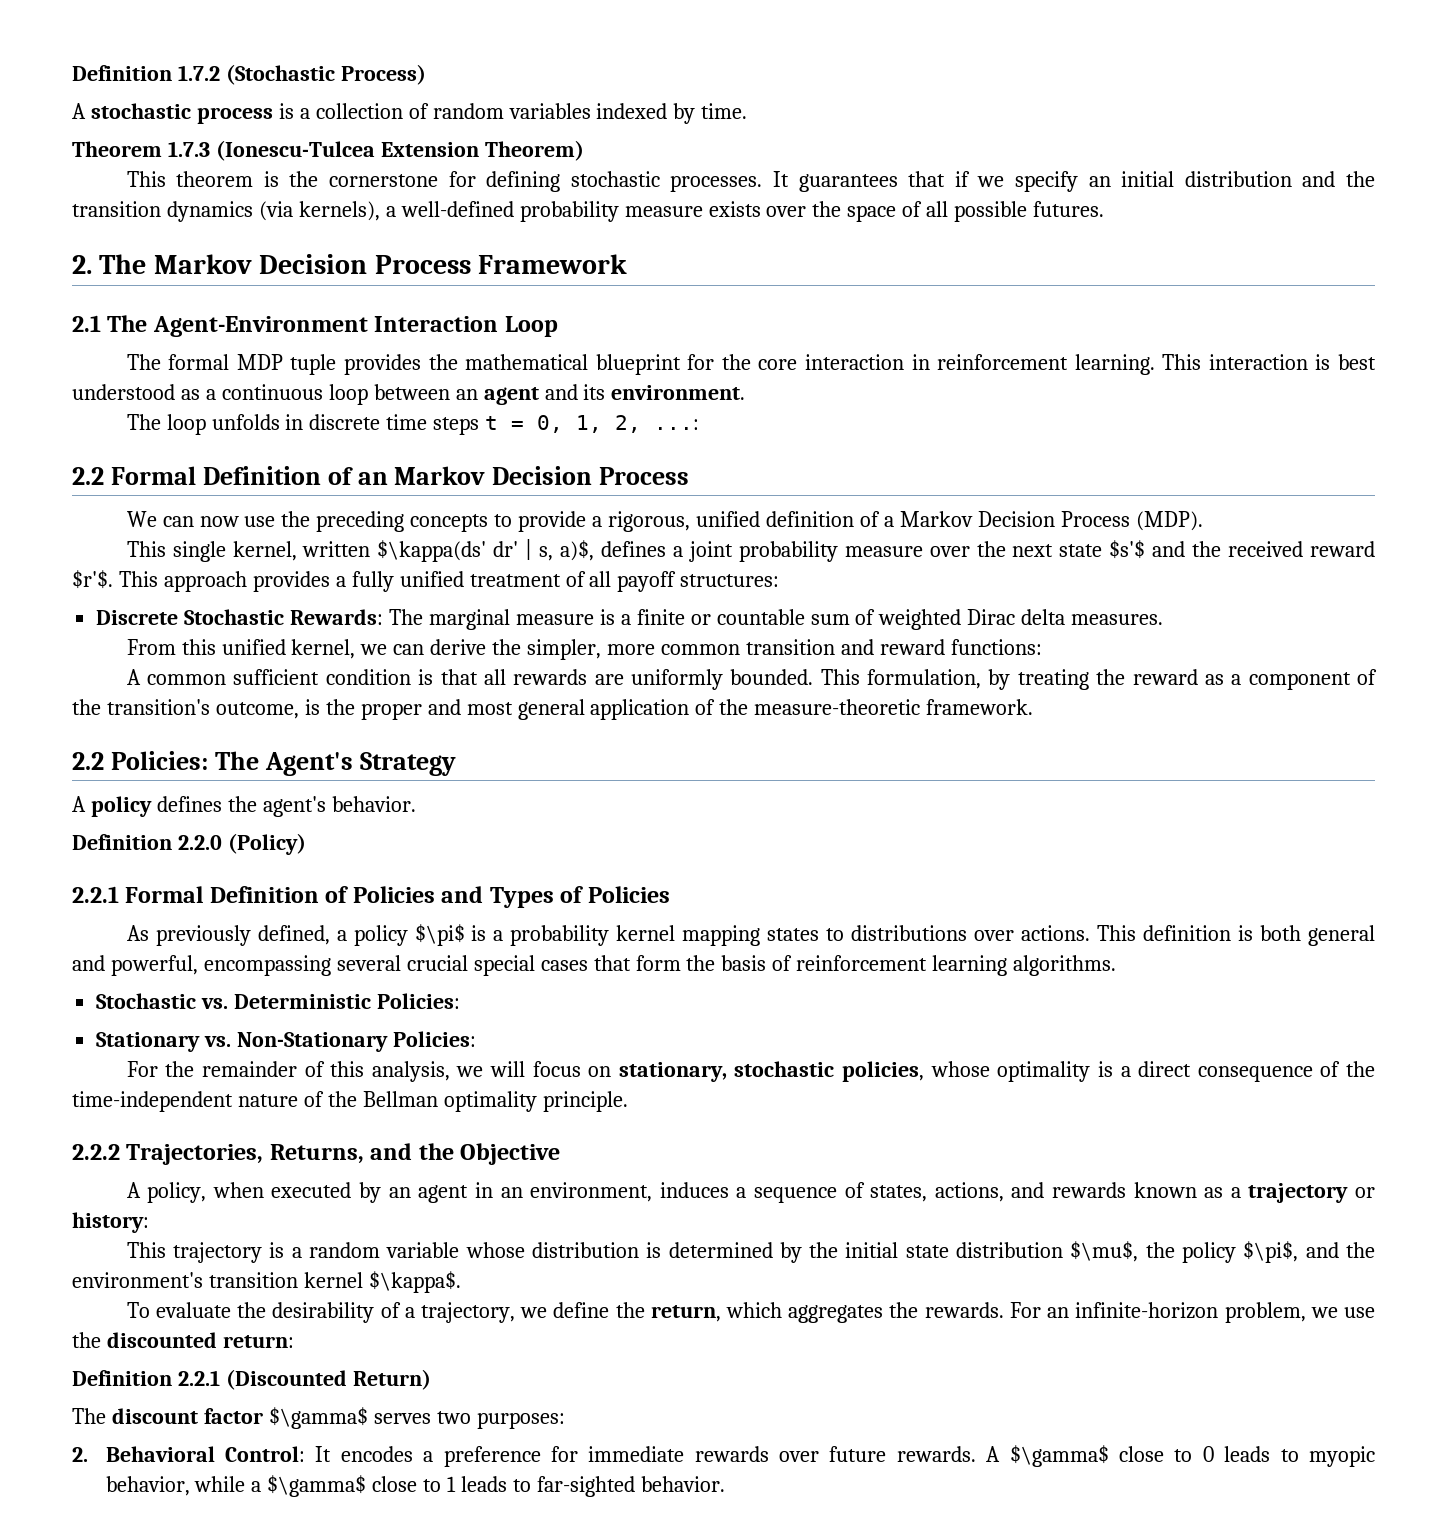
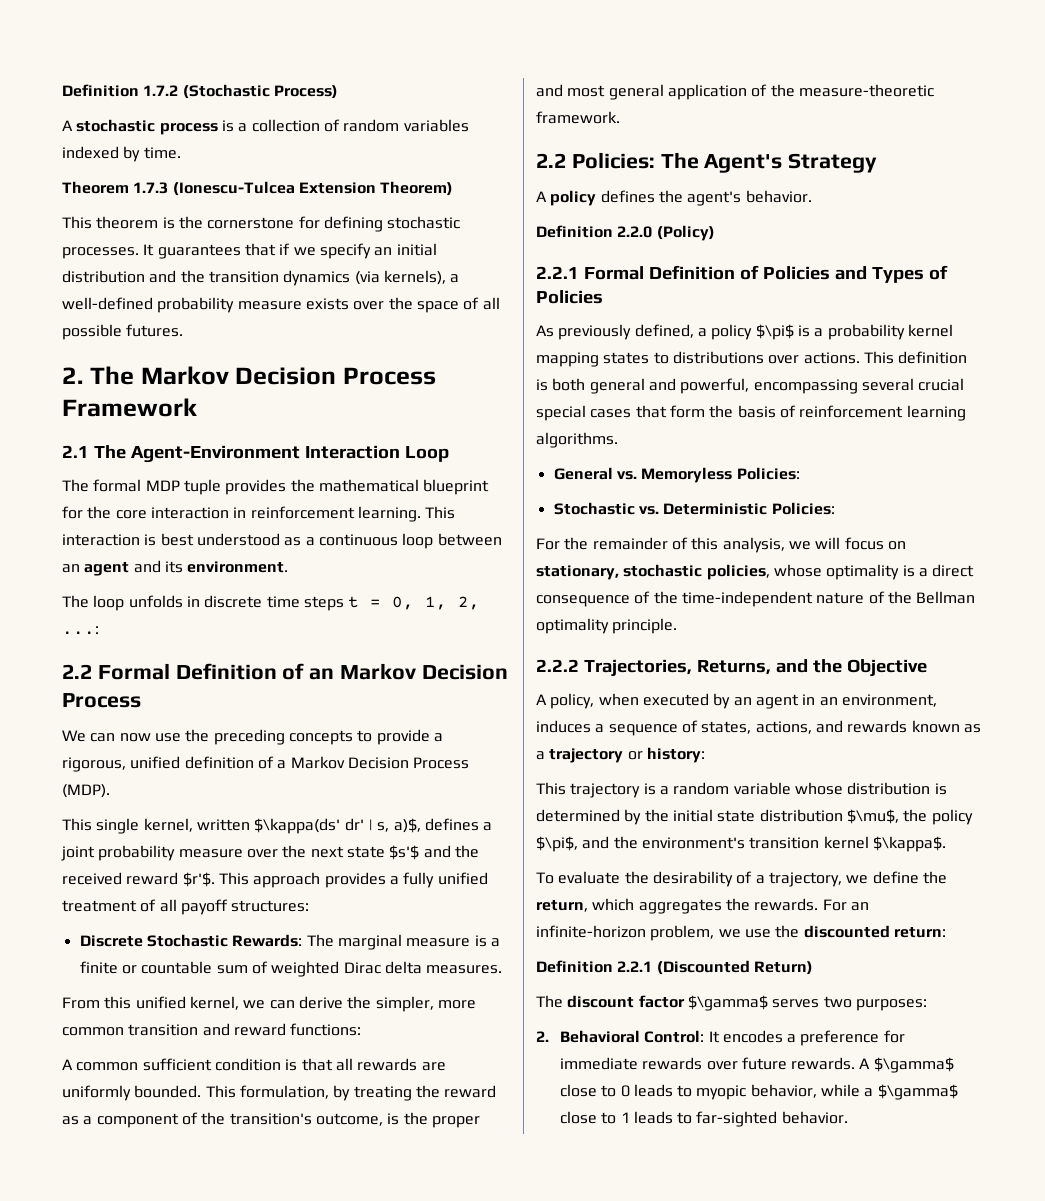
(1117, 965) none -> [553,467,800,483] // General vs. Memoryless Policies:
[96,1031,477,1052] // Stationary vs. Non-Stationary Policies: -> (835, 508) none

